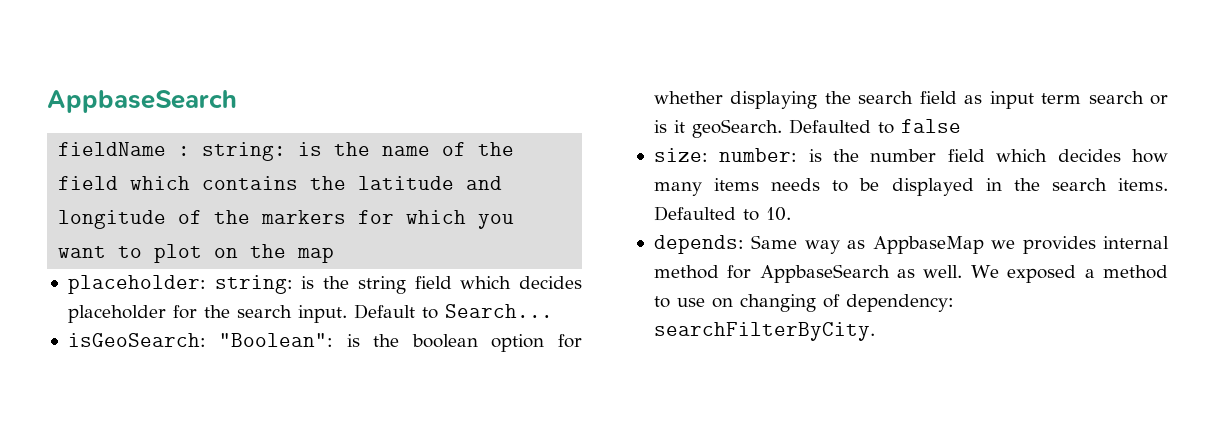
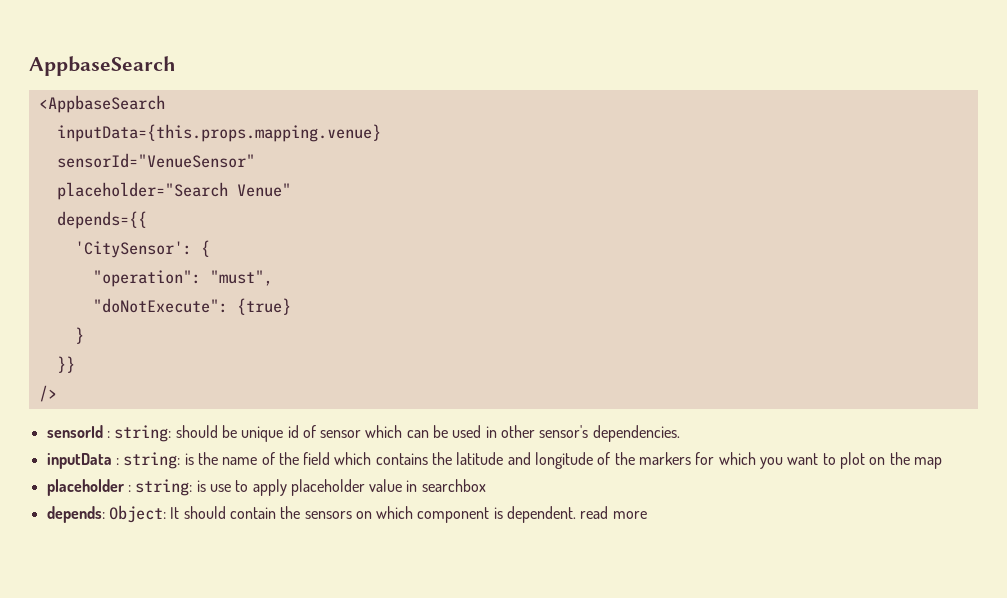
[58,142,167,156] fieldName -> [38,95,165,113] [56,124,381,142] [56,153,255,168] [56,182,291,200] [56,211,147,229] [74,240,210,258] [92,270,273,287] [92,298,291,315] [74,327,84,344] [56,356,75,373] [38,385,57,402] [46,425,680,442] [46,453,112,469] <AppbaseSearch // inputData={this.props.mapping.venue} // sensorId="VenueSensor" // placeholder="Search Venue" // depends={{ // 'CitySensor': { // "operation": "must", // "doNotExecute": {true} // } // }} // /> // sensorId : string: should be unique id of sensor which can be used in other sensor's dependencies. // inputData
[67,275,583,294] [67,304,553,323] [67,333,582,352] [653,91,1168,109] [653,119,961,138] [653,148,1168,163] [653,178,1168,196] [653,206,791,221] [653,235,1169,254] [653,264,1168,283] [653,294,954,312] [653,322,875,341] placeholder: string: is the string field which decides placeholder for the search input. Default to Search... // isGeoSearch: "Boolean": is the boolean option for whether displaying the search field as input term search or is it geoSearch. Defaulted to false // size: number: is the number field which decides how many items needs to be displayed in the search items. Defaulted to 10. // depends: Same way as AppbaseMap we provides internal method for AppbaseSearch as well. We exposed a method to use on changing of dependency: searchFilterByCity. -> [46,479,486,496] [46,505,647,523] placeholder : string: is use to apply placeholder value in searchbox // depends: Object: It should contain the sensors on which component is dependent. read more

